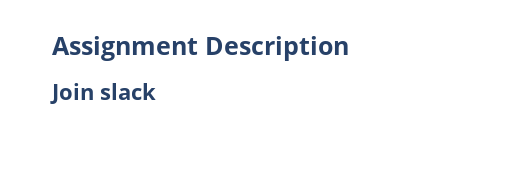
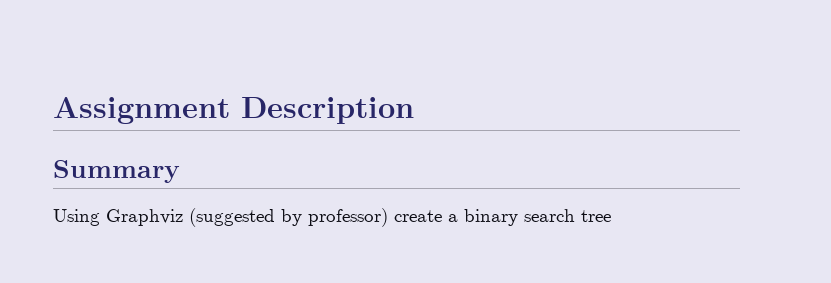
[50,83,156,104] Join slack -> [53,160,180,183] [53,208,611,227] Summary // Using Graphviz (suggested by professor) create a binary search tree

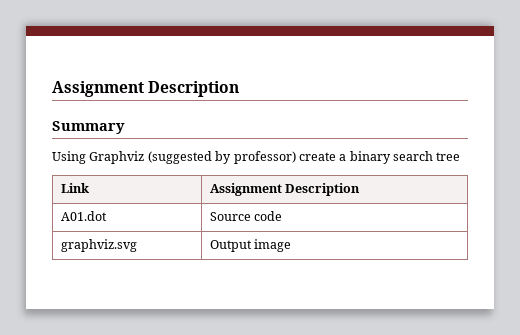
(611, 216) none -> [61,183,90,193] [210,183,361,196] [61,211,108,221] [210,211,283,221] [61,239,138,252] [210,239,292,252] // Link | Assignment Description // A01.dot | Source code // graphviz.svg | Output image

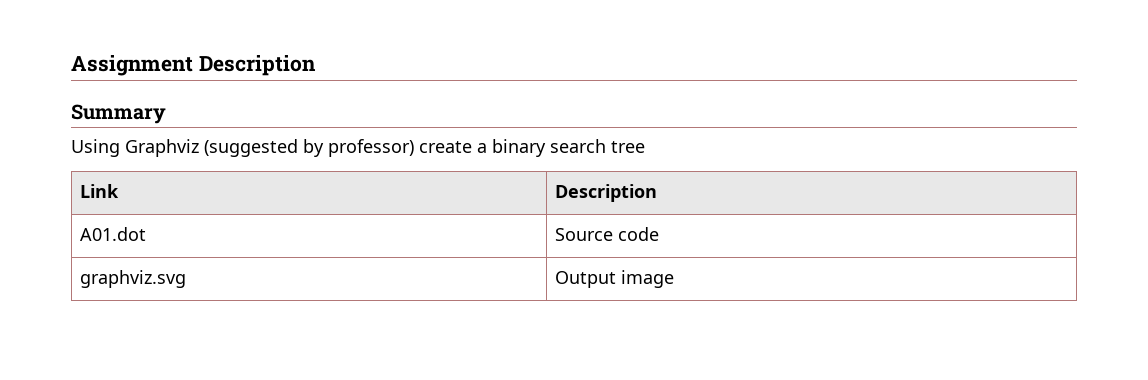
[210,183,283,196] Assignment -> (120, 191) none

